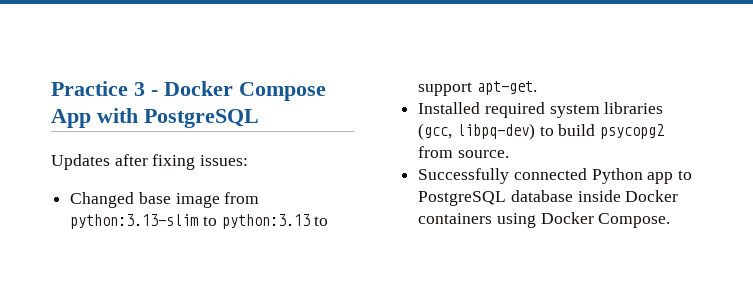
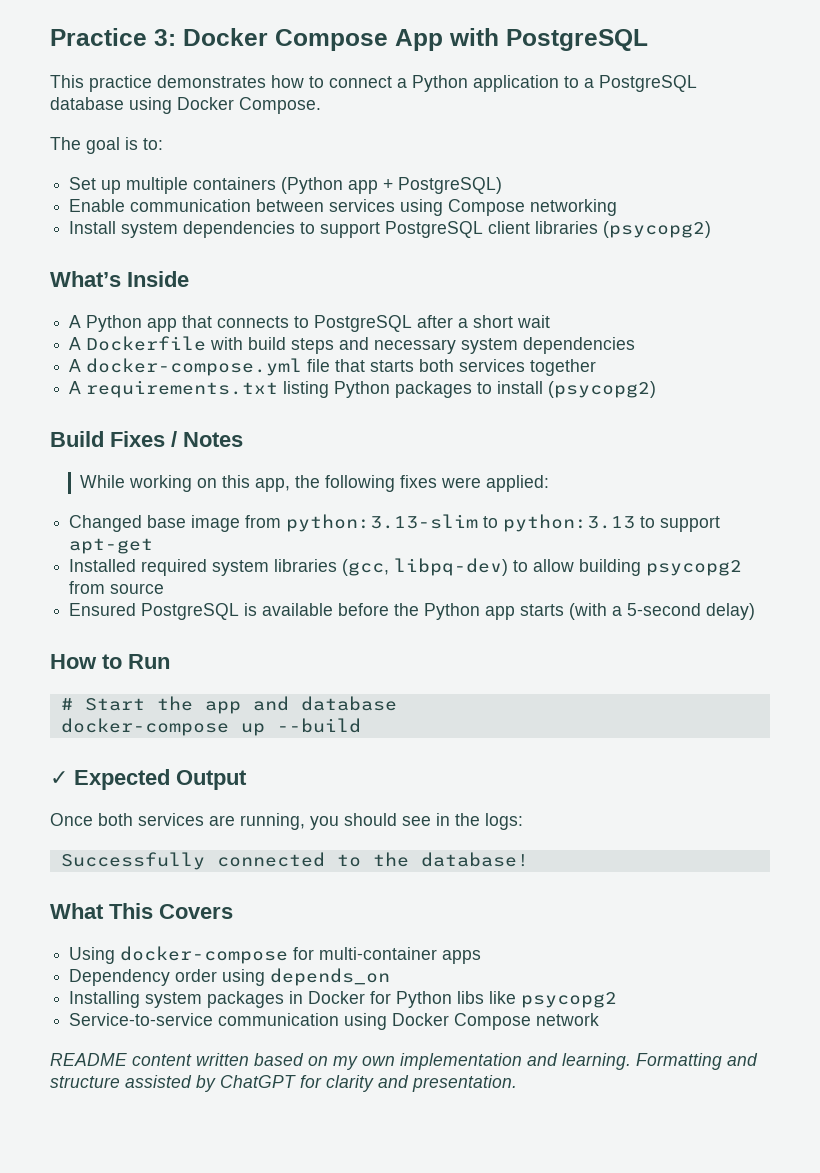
[134,82,158,96] 3 - -> [154,29,176,46] 3:
[51,154,249,170] Updates after fixing issues: -> [50,75,697,92] [50,97,321,114] [50,137,163,154] [69,177,503,194] [69,199,618,216] [69,221,712,238] [50,271,189,287] [69,315,551,332] [69,336,636,354] [69,358,597,376] [69,380,657,398] [50,431,243,447] [80,475,550,492] This practice demonstrates how to connect a Python application to a PostgreSQL database using Docker Compose. // The goal is to: // Set up multiple containers (Python app + PostgreSQL) // Enable communication between services using Compose networking // Install system dependencies to support PostgreSQL client libraries (psycopg2) // What’s Inside // A Python app that connects to PostgreSQL after a short wait // A Dockerfile with build steps and necessary system dependencies // A docker-compose.yml file that starts both services together // A requirements.txt listing Python packages to install (psycopg2) // Build Fixes / Notes // While working on this app, the following fixes were applied:
[476,81,537,95] apt-get. -> [69,538,154,554] apt-get
[558,124,665,139] [418,146,509,158] [418,168,693,184] [418,190,679,206] [418,212,671,228] build psycopg2 from source. // Successfully connected Python app to PostgreSQL database inside Docker containers using Docker Compose. -> [533,559,743,576] [69,581,165,594] [69,603,756,620] [50,654,170,669] [60,696,397,714] [60,718,361,736] [50,769,247,790] [50,813,523,830] [60,852,529,870] [50,903,233,919] [69,946,482,964] [69,968,391,986] [69,991,618,1008] [69,1013,600,1030] [50,1053,758,1070] [50,1075,517,1092] allow building psycopg2 from source // Ensured PostgreSQL is available before the Python app starts (with a 5-second delay) // How to Run // # Start the app and database // docker-compose up --build // ✓ Expected Output // Once both services are running, you should see in the logs: // Successfully connected to the database! // What This Covers // Using docker-compose for multi-container apps // Dependency order using depends_on // Installing system packages in Docker for Python libs like psycopg2 // Service-to-service communication using Docker Compose network // README content written based on my own implementation and learning. Formatting and structure assisted by ChatGPT for clarity and presentation.

